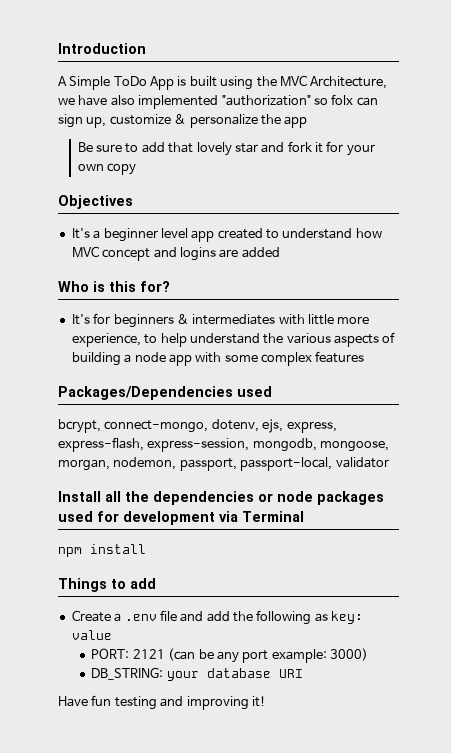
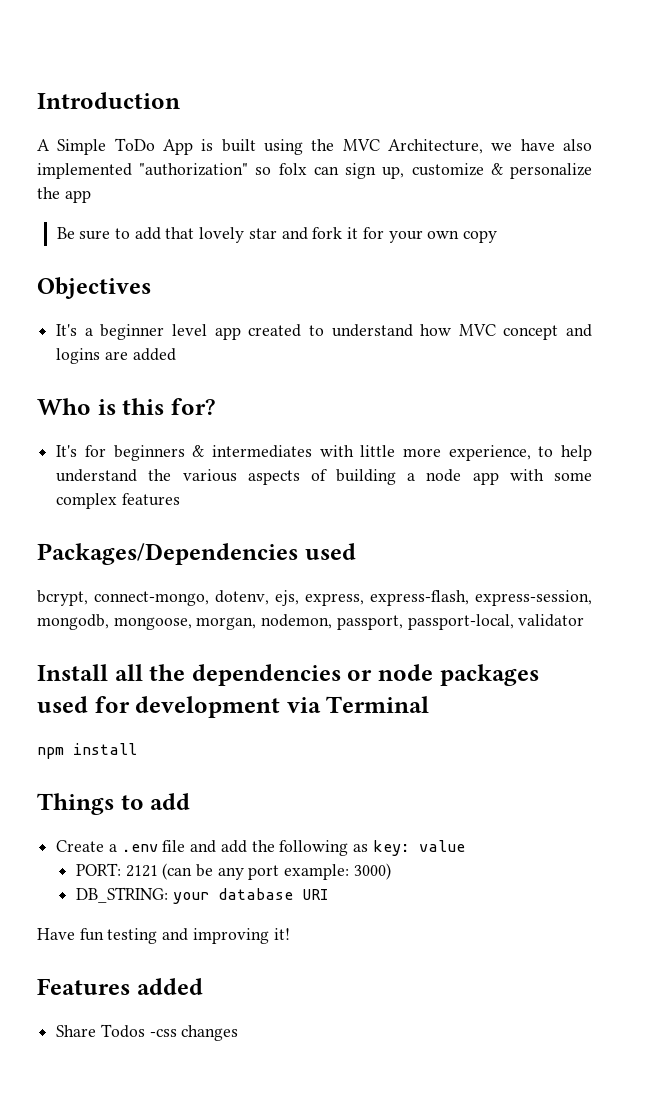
(266, 701) none -> [37,978,203,995] [56,1024,239,1041] // Features added // Share Todos -css changes

